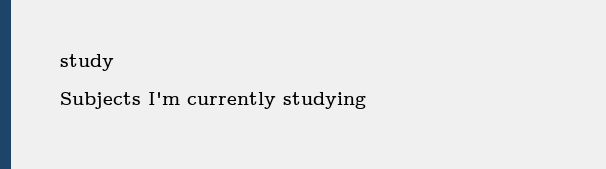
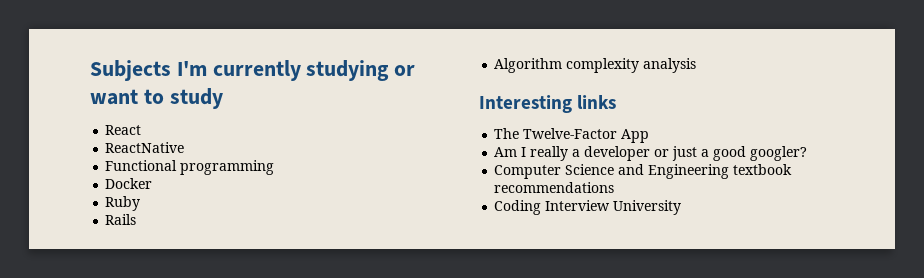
[60,54,114,71] study // -> (90, 70) none
(366, 100) none -> [394,65,416,76] [90,88,223,109] [105,125,142,135] [105,142,185,153] [105,160,275,175] [105,178,153,189] [105,196,141,211] [105,214,137,225] [494,58,697,73] [479,95,617,113] [494,128,650,143] [494,146,808,161] [494,164,793,179] [494,182,615,193] [494,200,682,215] or want to study // React // ReactNative // Functional programming // Docker // Ruby // Rails // Algorithm complexity analysis // Interesting links // The Twelve-Factor App // Am I really a developer or just a good googler? // Computer Science and Engineering textbook recommendations // Coding Interview University

